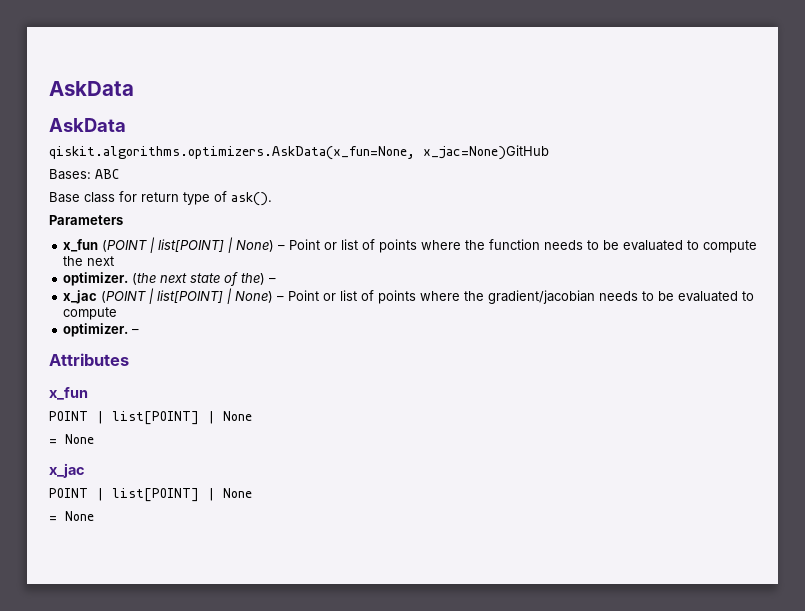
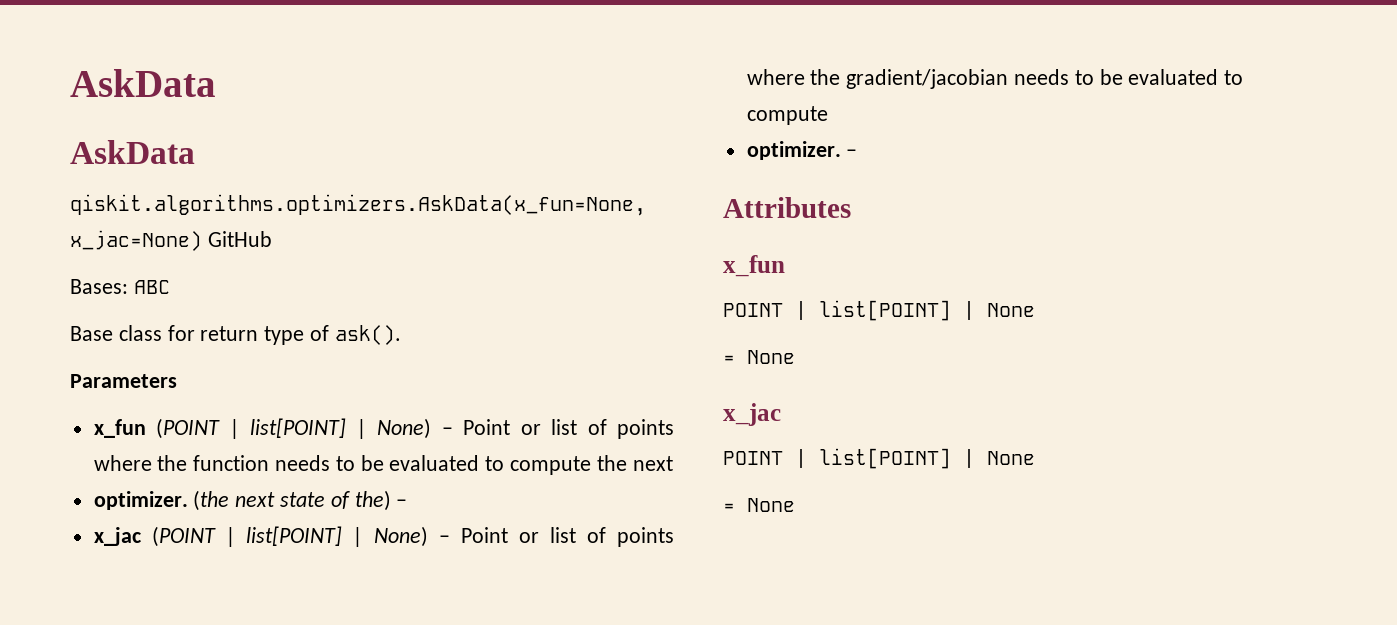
[423,145,549,160] x_jac=None)GitHub -> [70,230,272,251] x_jac=None) GitHub

